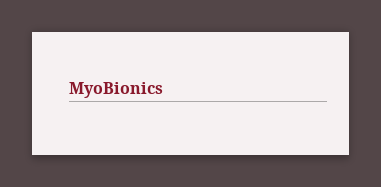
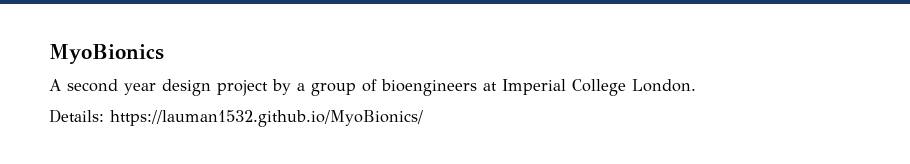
(163, 90) none -> [49,79,696,96] [49,109,423,127] // A second year design project by a group of bioengineers at Imperial College London. // Details: https://lauman1532.github.io/MyoBionics/

